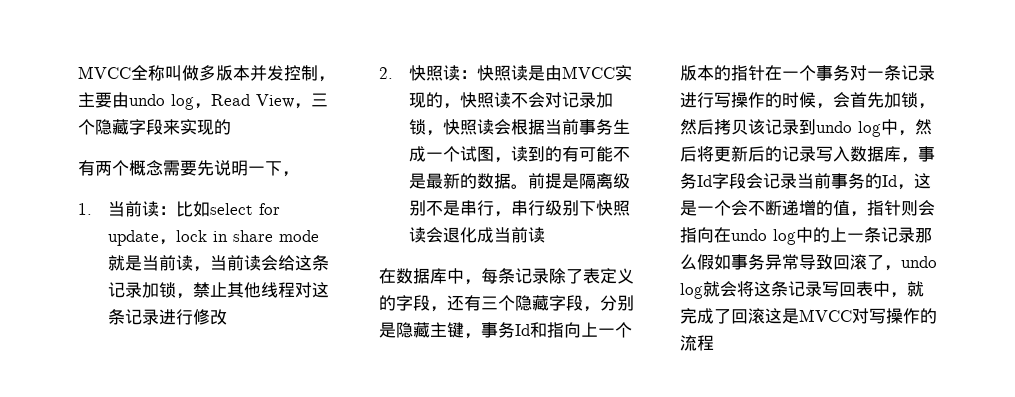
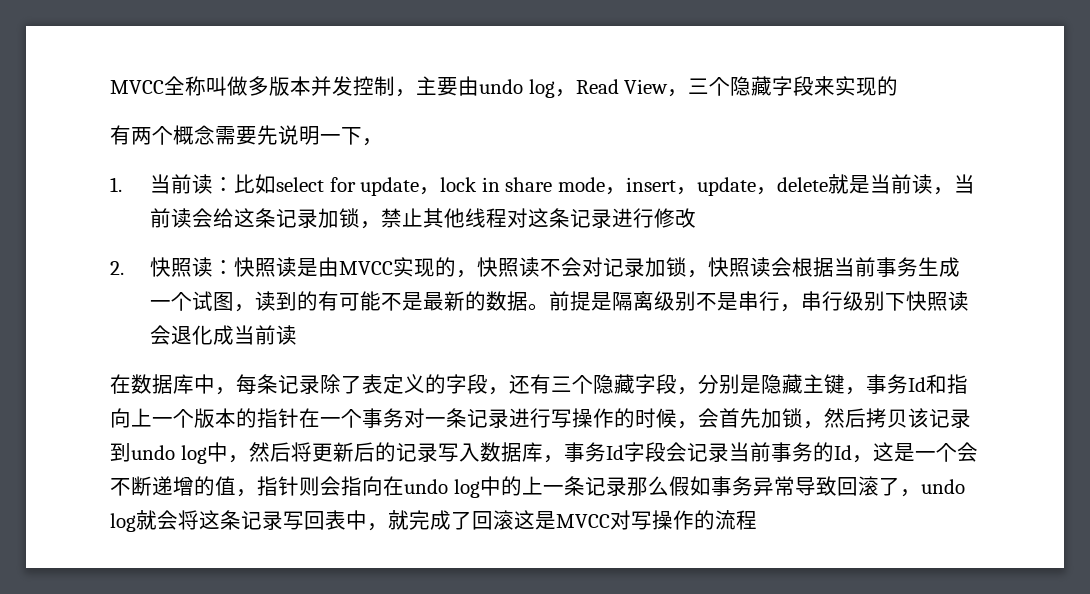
(320, 236) none -> [605,177,829,196] ，insert，update，delete

